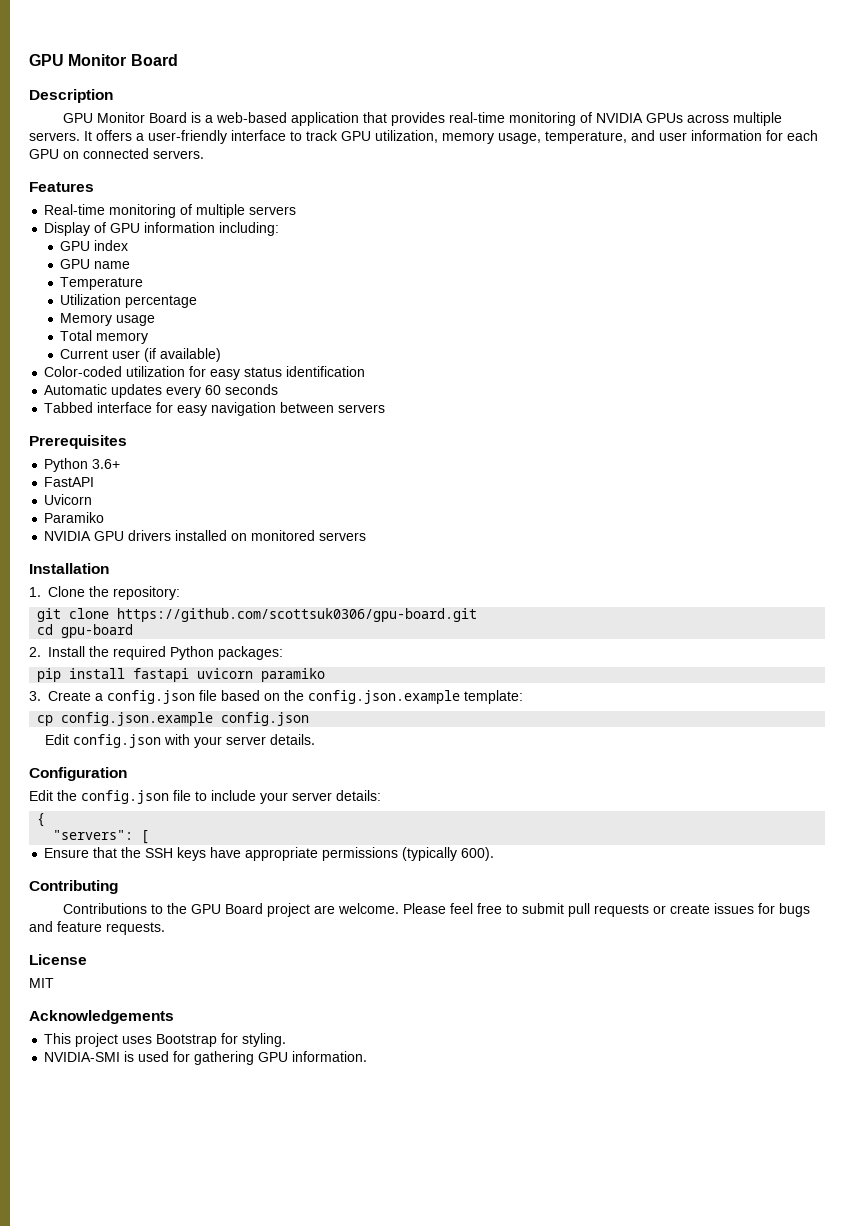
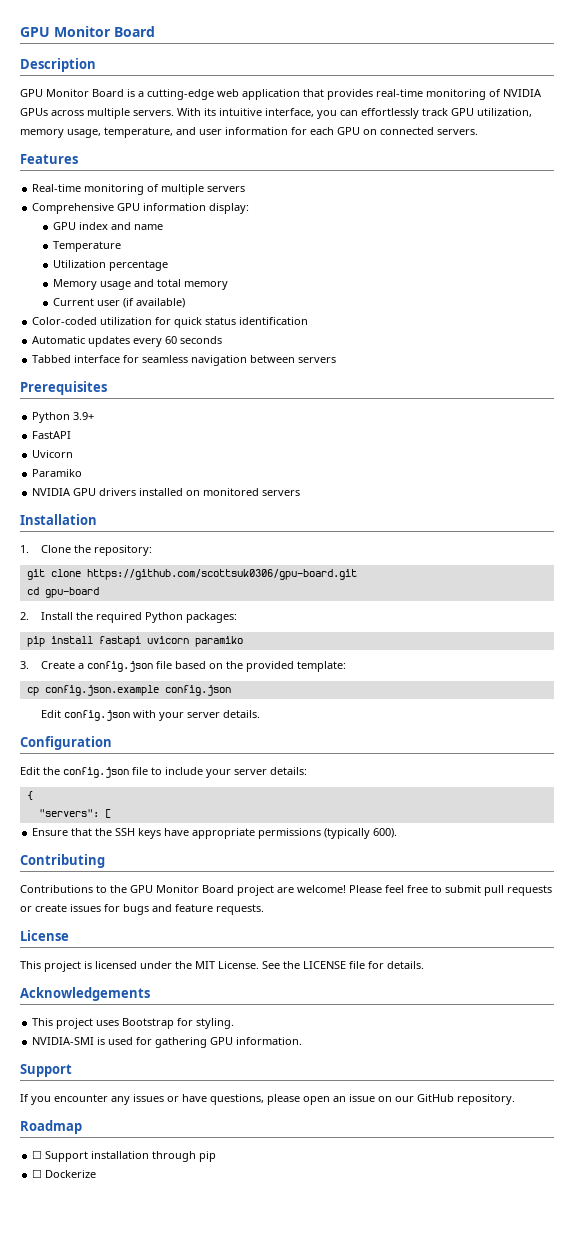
[215,112,287,123] web-based -> [147,89,239,100] cutting-edge web
[84,130,302,144] It offers a user-friendly interface to -> [177,108,419,119] With its intuitive interface, you can effortlessly
[44,222,107,236] Display of -> [32,203,115,214] Comprehensive
[219,222,280,236] including: -> [209,203,250,214] display:
[60,259,91,269] // GPU -> [111,222,132,230] and
[60,330,93,341] // Total -> [134,279,182,287] and total
[210,369,241,380] easy -> [174,317,203,328] quick
[177,405,208,416] easy -> [142,355,189,363] seamless
[92,459,121,469] 3.6+ -> [73,412,95,420] 3.9+
[308,690,460,704] config.json.example -> [246,661,295,672] provided
(221, 909) none -> [156,885,199,893] Monitor
[337,903,399,914] welcome. -> [297,885,346,893] welcome!
[29,978,54,988] MIT -> [20,961,424,972] This project is licensed under the MIT License. See the LICENSE file for details.
(368, 1056) none -> [20,1064,72,1077] [20,1094,515,1105] [20,1120,82,1134] [32,1150,217,1162] [32,1169,97,1178] // Support // If you encounter any issues or have questions, please open an issue on our GitHub repository. // Roadmap // ☐ Support installation through pip // ☐ Dockerize

